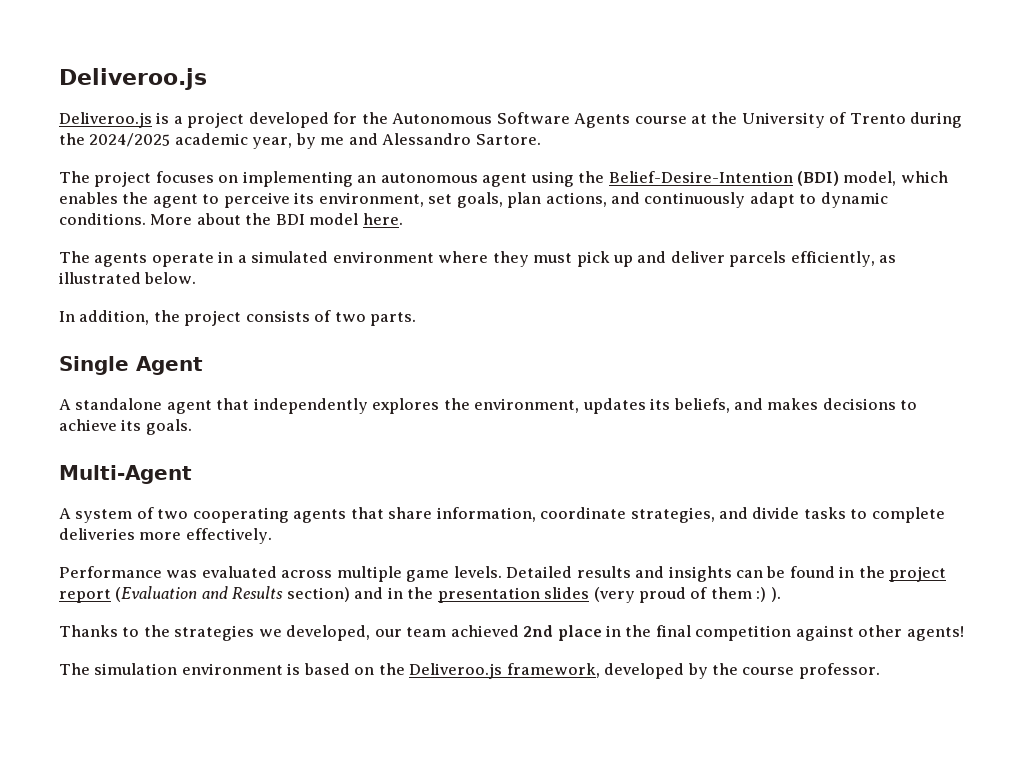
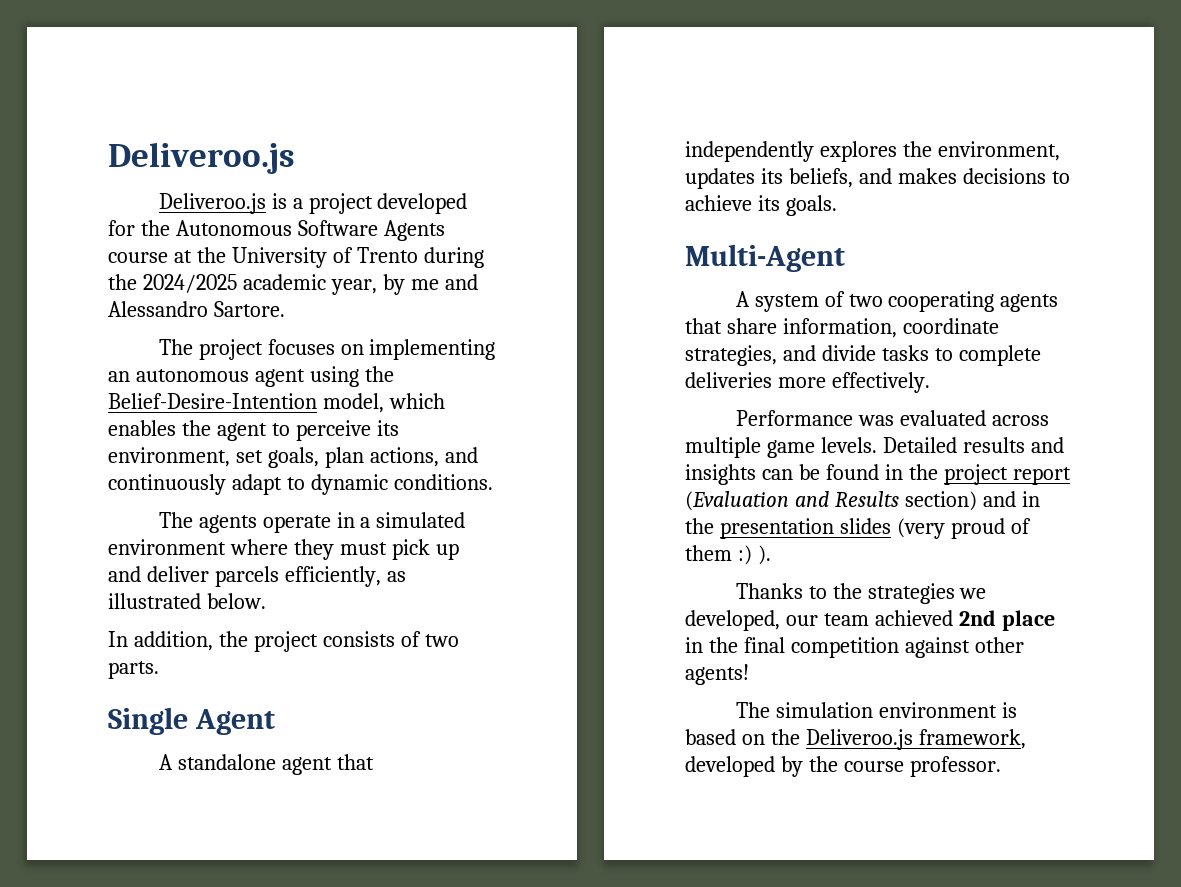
[797,171,840,186] (BDI) -> (317, 401) none
[150,213,403,225] More about the BDI model here. -> (493, 482) none

